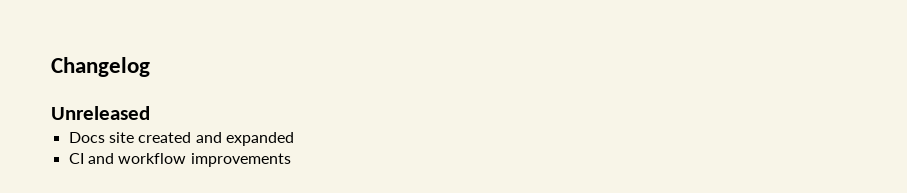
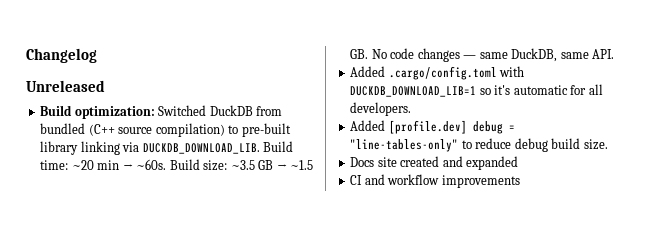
(150, 113) none -> [40,105,283,119] [40,123,291,137] [40,141,294,155] [40,159,314,171] [350,48,615,62] [350,66,525,80] [350,84,603,97] [350,102,412,116] [350,120,515,134] [350,138,608,152] // Build optimization: Switched DuckDB from bundled (C++ source compilation) to pre-built library linking via DUCKDB_DOWNLOAD_LIB. Build time: ~20 min → ~60s. Build size: ~3.5 GB → ~1.5 GB. No code changes — same DuckDB, same API. // Added .cargo/config.toml with DUCKDB_DOWNLOAD_LIB=1 so it's automatic for all developers. // Added [profile.dev] debug = "line-tables-only" to reduce debug build size.

